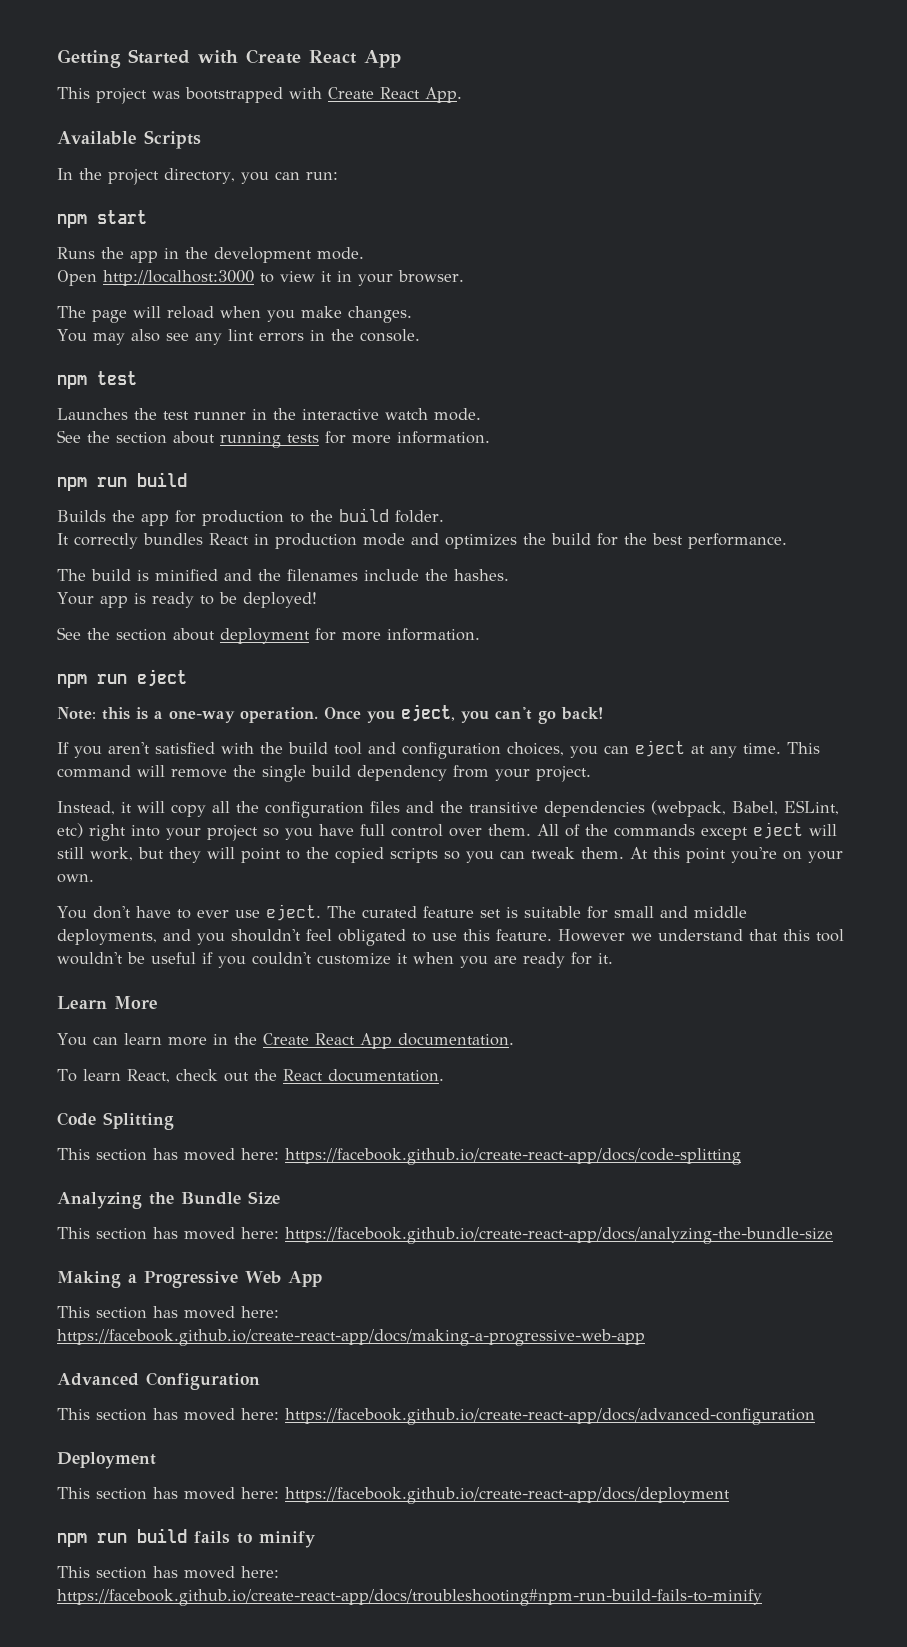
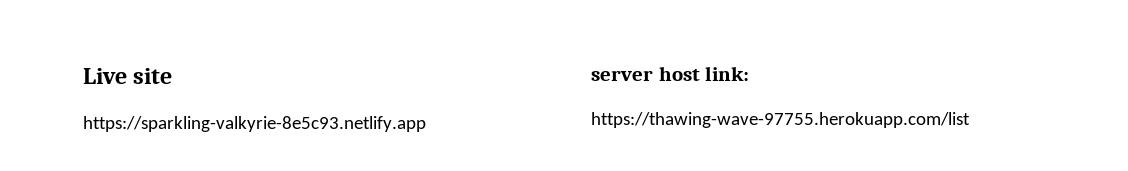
[57,49,401,68] [57,87,462,104] [57,130,201,149] [57,168,338,185] [57,210,147,228] [57,247,364,263] [57,270,464,286] [57,306,412,323] [57,329,420,345] [57,371,137,389] [57,408,481,421] [57,430,490,448] [57,472,187,491] [57,508,444,526] [57,533,787,549] [57,569,509,581] [57,592,317,608] [57,627,480,644] [57,669,187,688] [57,704,603,724] [57,740,820,759] [57,765,591,782] [57,800,839,818] [57,822,837,841] [57,847,843,863] [57,874,94,883] [57,904,747,921] [57,929,844,946] [57,952,613,968] [57,996,158,1009] [57,1033,514,1049] [57,1069,444,1083] [57,1112,174,1130] [57,1148,741,1165] [57,1191,280,1209] [57,1227,833,1244] [57,1271,322,1288] [57,1306,279,1319] [57,1329,645,1346] [57,1372,260,1390] [57,1408,815,1425] [57,1452,156,1469] [57,1487,730,1504] [57,1528,315,1548] [57,1566,279,1579] [57,1589,762,1606] Getting Started with Create React App // This project was bootstrapped with Create React App. // Available Scripts // In the project directory, you can run: // npm start // Runs the app in the development mode. // Open http://localhost:3000 to view it in your browser. // The page will reload when you make changes. // You may also see any lint errors in the console. // npm test // Launches the test runner in the interactive watch mode. // See the section about running tests for more information. // npm run build // Builds the app for production to the build folder. // It correctly bundles React in production mode and optimizes the build for the best performance. // The build is minified and the filenames include the hashes. // Your app is ready to be deployed! // See the section about deployment for more information. // npm run eject // Note: this is a one-way operation. Once you eject, you can't go back! // If you aren't satisfied with the build tool and configuration choices, you can eject at any time. This command will remove the single build dependency from your project. // Instead, it will copy all the configuration files and the transitive dependencies (webpack, Babel, ESLint, etc) right into your project so you have full control over them. All of the commands except eject will still work, but they will point to the copied scripts so you can tweak them. At this point you're on your own. // You don't have to ever use eject. The curated feature set is suitable for small and middle deployments, and you shouldn't feel obligated to use this feature. However we understand that this tool wouldn't be useful if you couldn't customize it when you are ready for it. // Learn More // You can learn more in the Create React App documentation. // To learn React, check out the React documentation. // Code Splitting // This section has moved here: https://facebook.github.io/create-react-app/docs/code-splitting // Analyzing the Bundle Size // This section has moved here: https://facebook.github.io/create-react-app/docs/analyzing-the-bundle-size // Making a Progressive Web App // This section has moved here: https://facebook.github.io/create-react-app/docs/making-a-progressive-web-app // Advanced Configuration // This section has moved here: https://facebook.github.io/create-react-app/docs/advanced-configuration // Deployment // This section has moved here: https://facebook.github.io/create-react-app/docs/deployment // npm run build fails to minify // This section has moved here: https://facebook.github.io/create-react-app/docs/troubleshooting#npm-run-build-fails-to-minify -> [83,68,173,84] [83,116,426,132] [591,66,750,81] [591,112,970,128] Live site // https://sparkling-valkyrie-8e5c93.netlify.app // server host link: // https://thawing-wave-97755.herokuapp.com/list

